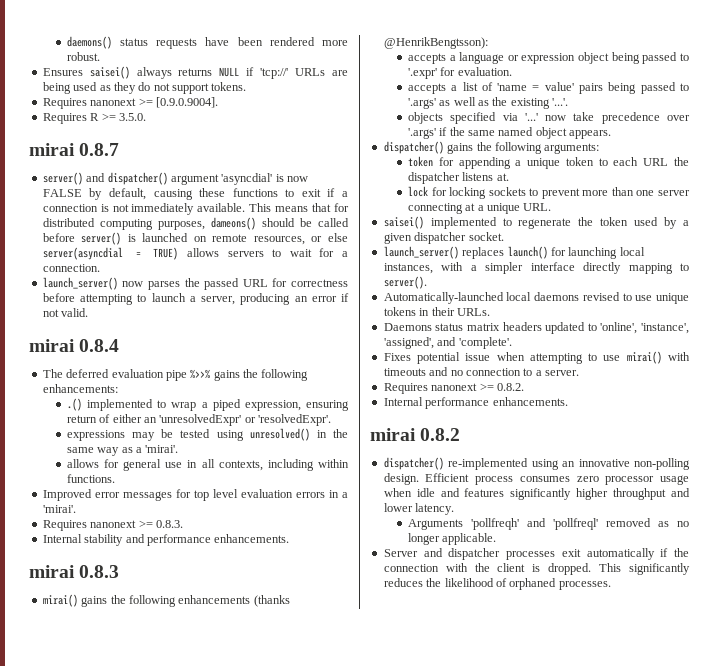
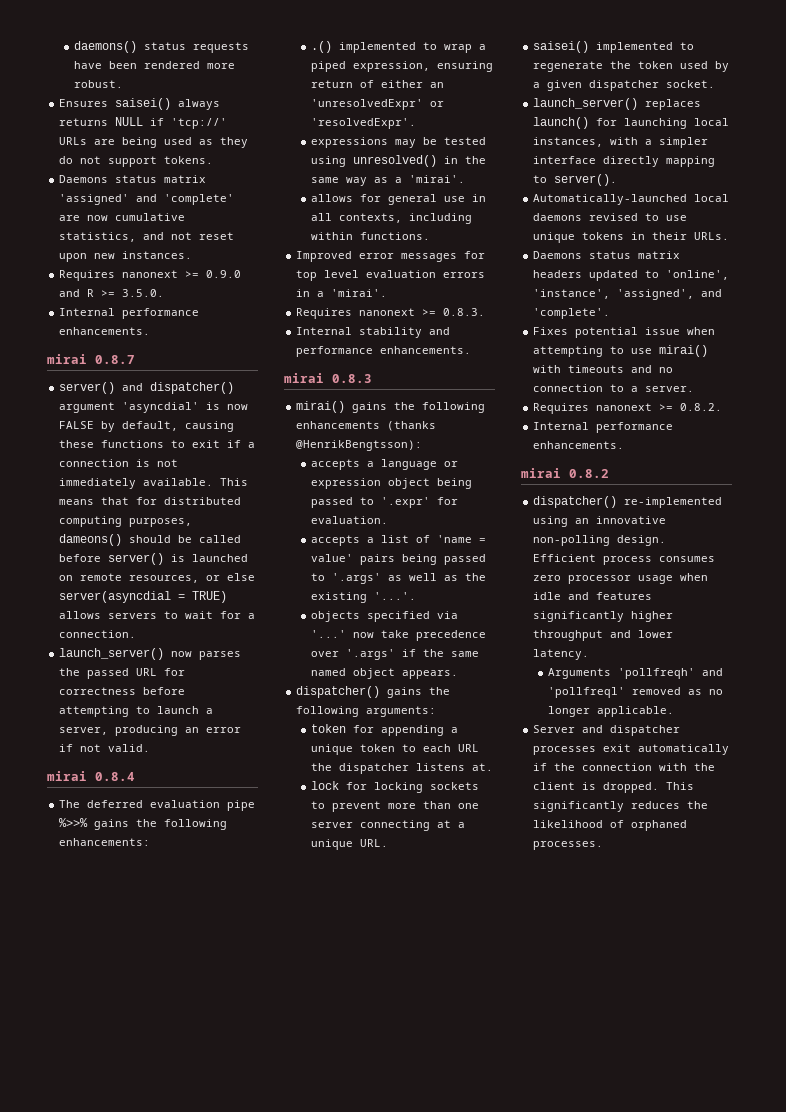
[42,97,218,109] [42,113,87,124] // Requires nanonext >= [0.9.0.9004]. // Requires -> [59,175,207,183] [59,194,235,205] [59,213,186,221] [59,232,235,242] [59,251,193,262] [59,270,242,281] [59,289,81,297] // Daemons status matrix 'assigned' and 'complete' are now cumulative statistics, and not reset upon new instances. // Requires nanonext >= 0.9.0 and
(146, 117) none -> [59,308,200,319] [59,327,151,335] // Internal performance enhancements.

